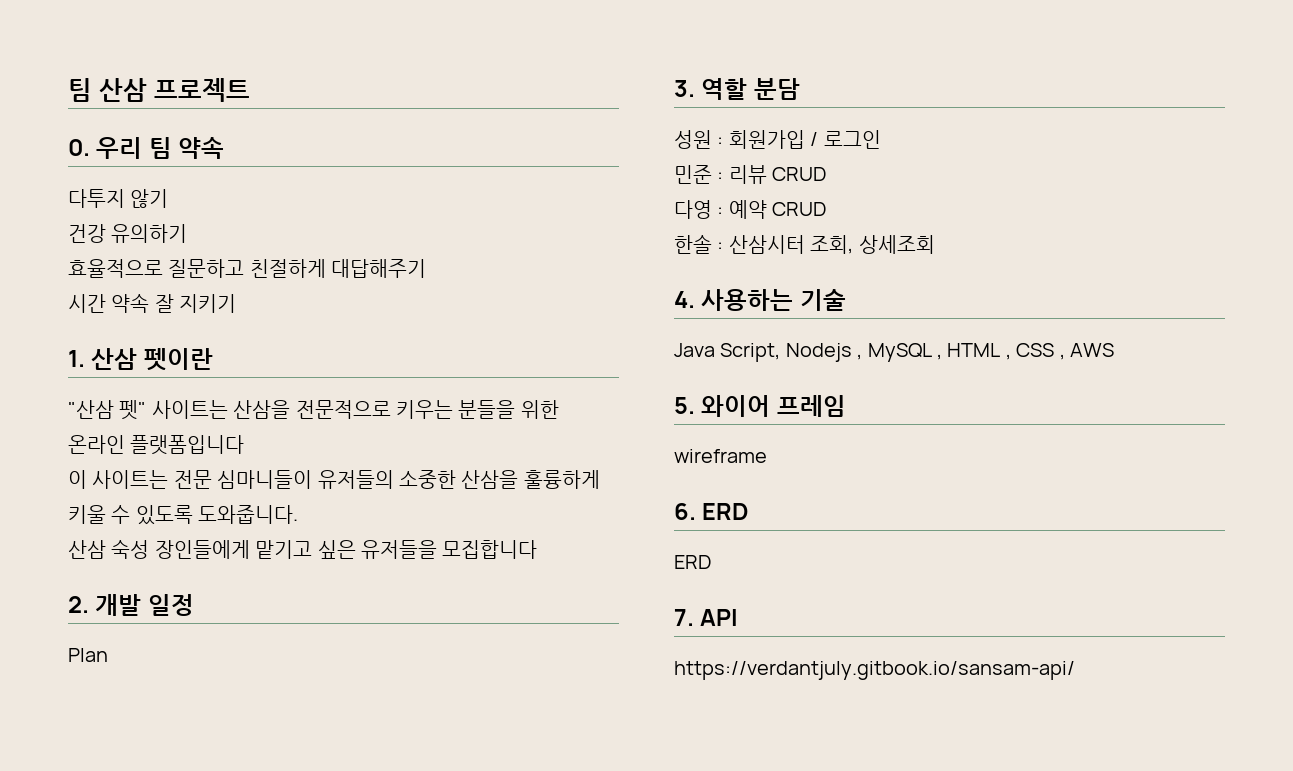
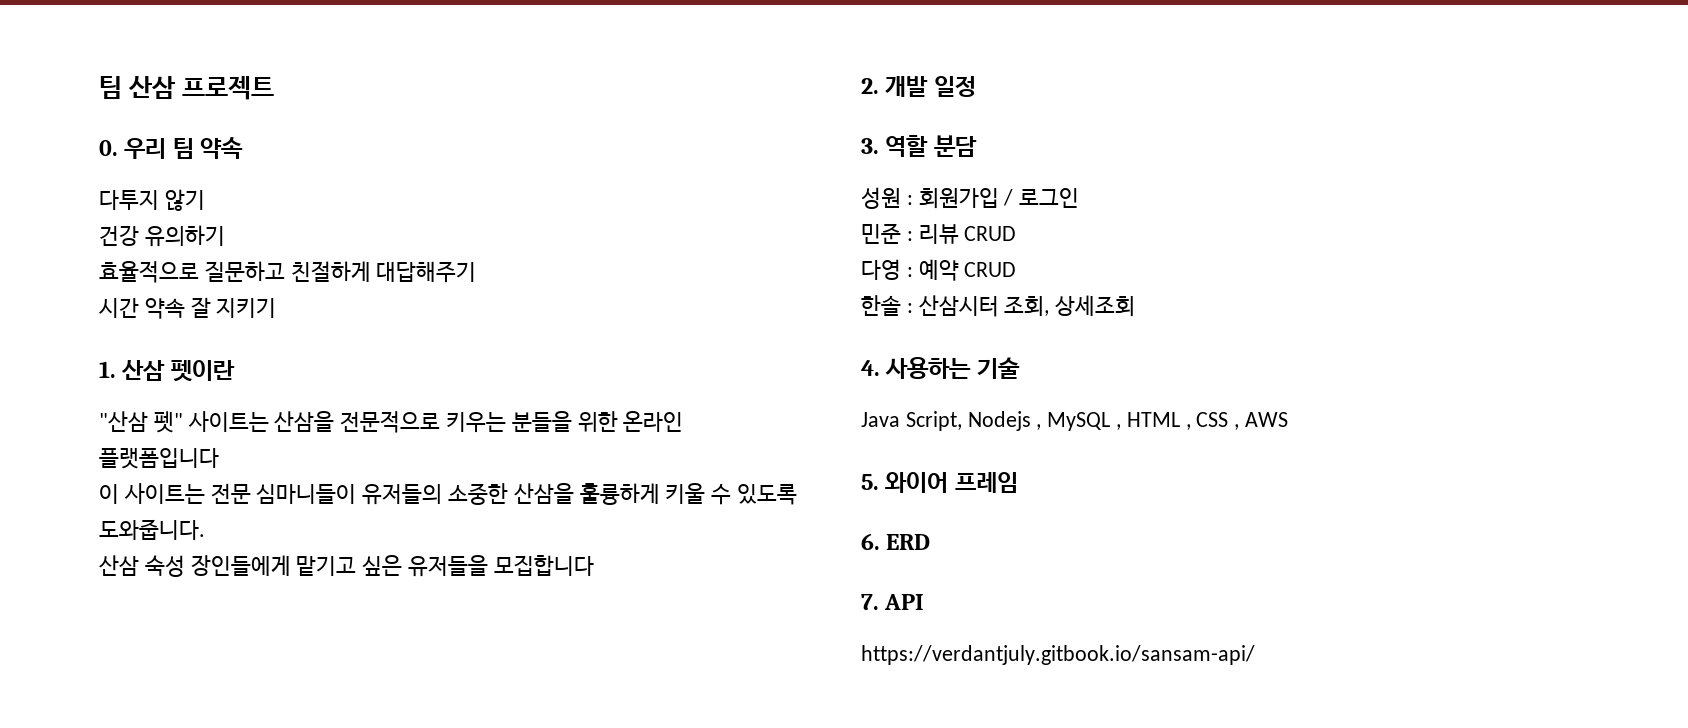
[68,648,108,662] // Plan -> (976, 86) none
[674,449,767,463] // wireframe -> (1018, 482) none
[674,555,711,569] // ERD -> (931, 542) none

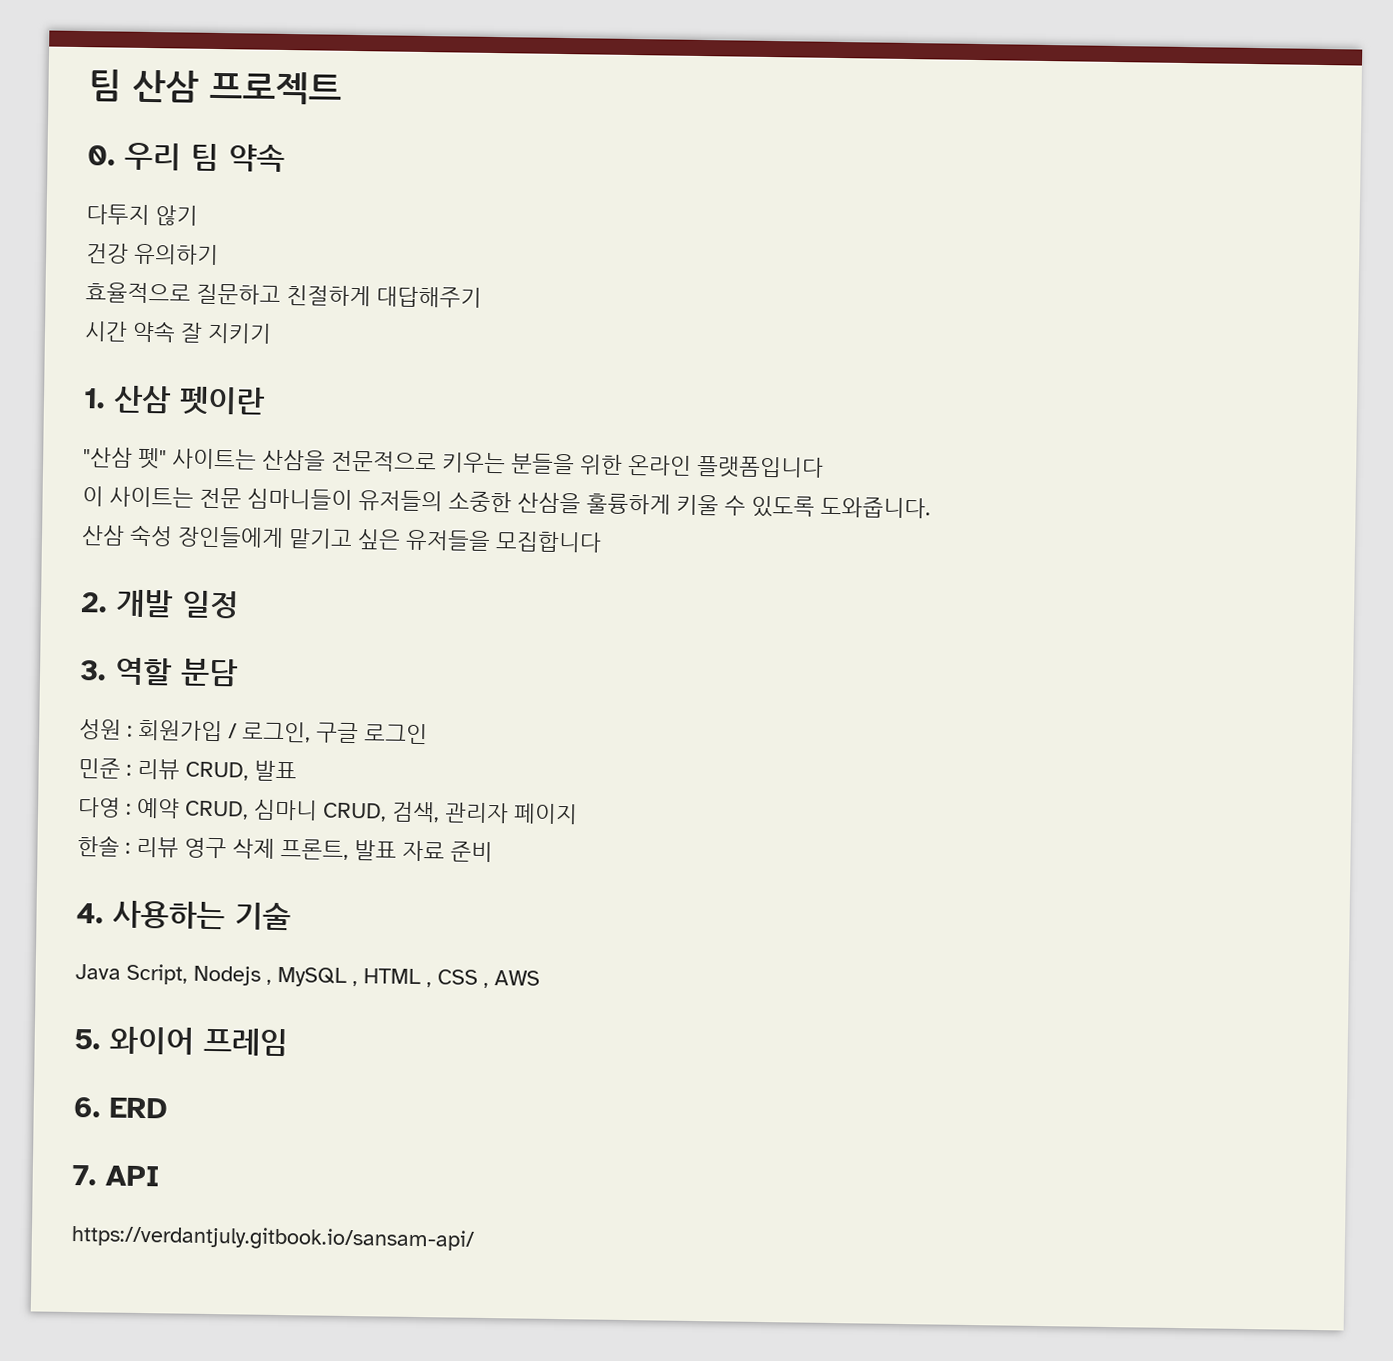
(1014, 197) none -> [242,721,359,744] 로그인, 구글
[964,226,1017,241] CRUD -> [185,760,297,782] CRUD, 발표
[964,262,1017,277] [861,295,1136,317] CRUD // 한솔 : 산삼시터 조회, 상세조회 -> [184,799,578,825] [77,835,493,863] CRUD, 심마니 CRUD, 검색, 관리자 페이지 // 한솔 : 리뷰 영구 삭제 프론트, 발표 자료 준비

